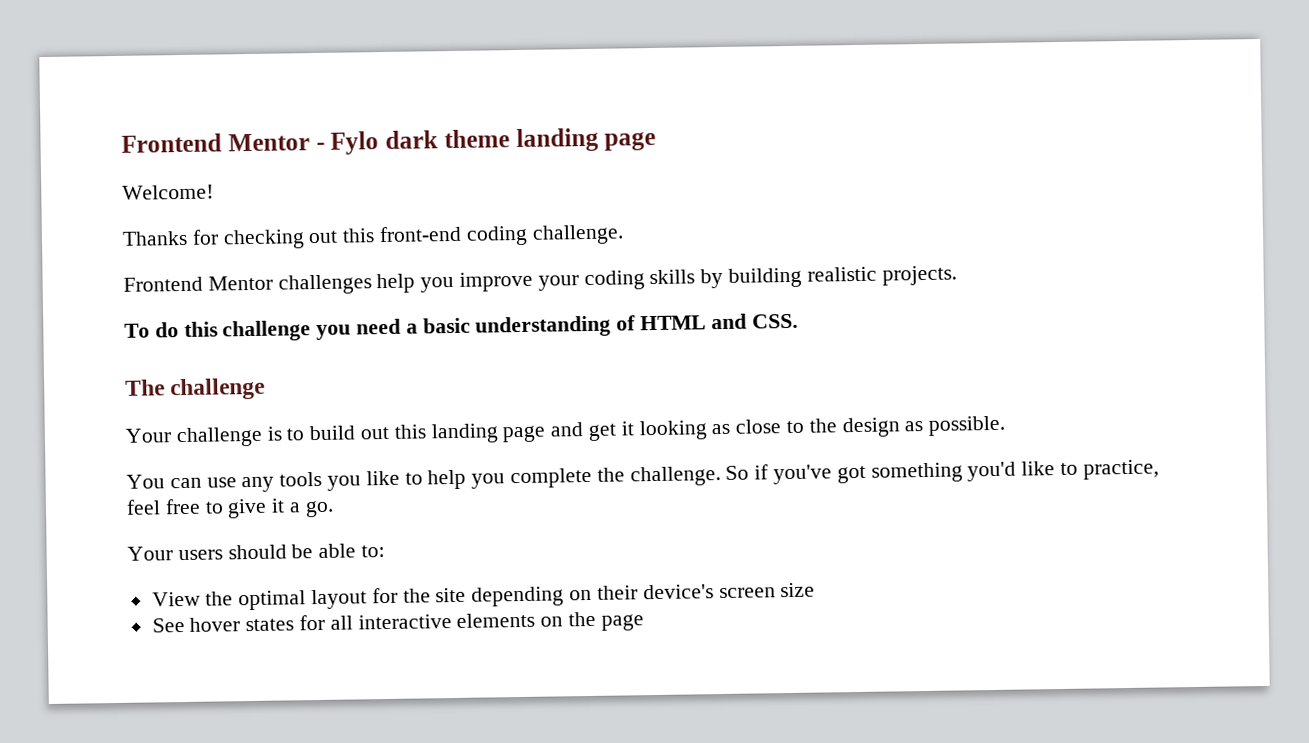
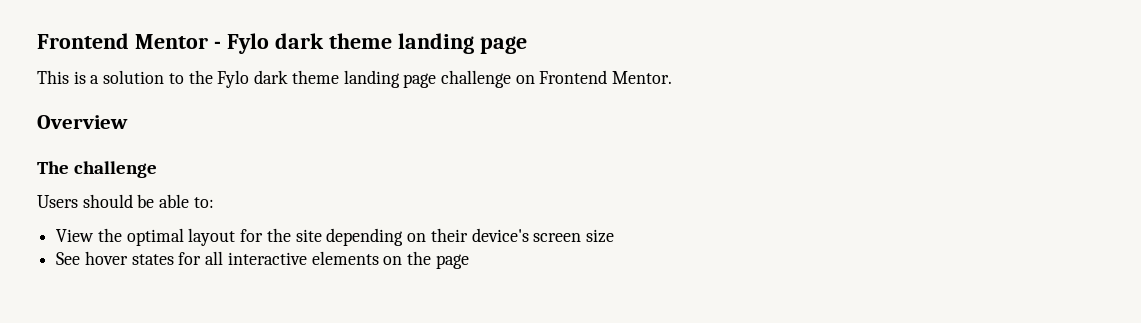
[122,184,214,200] [122,224,624,250] [123,265,957,295] [124,313,798,342] [125,377,266,401] [125,415,1006,448] [126,459,1159,493] [126,498,334,519] [127,546,223,561] Welcome! // Thanks for checking out this front-end coding challenge. // Frontend Mentor challenges help you improve your coding skills by building realistic projects. // To do this challenge you need a basic understanding of HTML and CSS. // The challenge // Your challenge is to build out this landing page and get it looking as close to the design as possible. // You can use any tools you like to help you complete the challenge. So if you've got something you'd like to practice, feel free to give it a go. // Your users -> [37,70,673,88] [37,115,128,129] [37,161,158,178] [37,195,78,208] This is a solution to the Fylo dark theme landing page challenge on Frontend Mentor. // Overview // The challenge // Users

